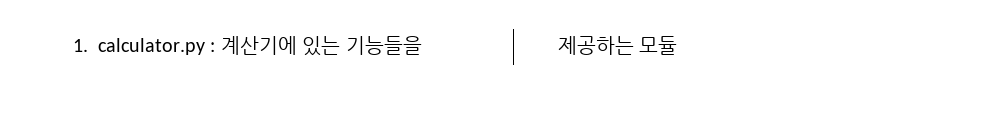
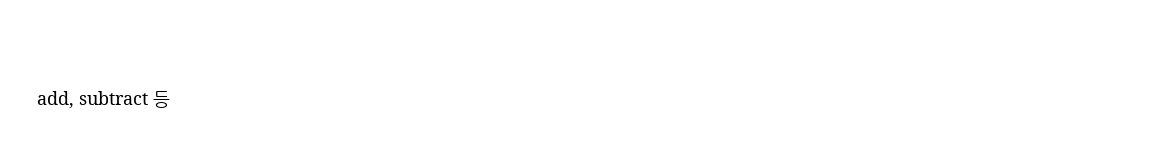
[73,36,678,56] 1. calculator.py : 계산기에 있는 기능들을 제공하는 모듈 -> [37,91,170,109] add, subtract 등

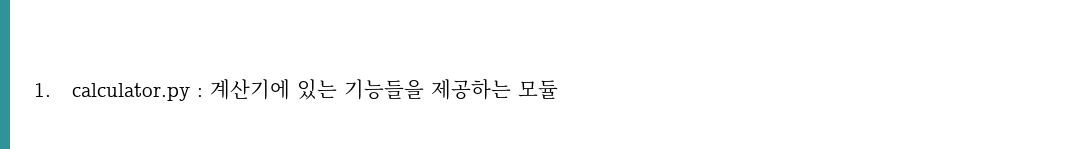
[37,91,170,109] add, subtract 등 -> [34,79,558,101] 1. calculator.py : 계산기에 있는 기능들을 제공하는 모듈

